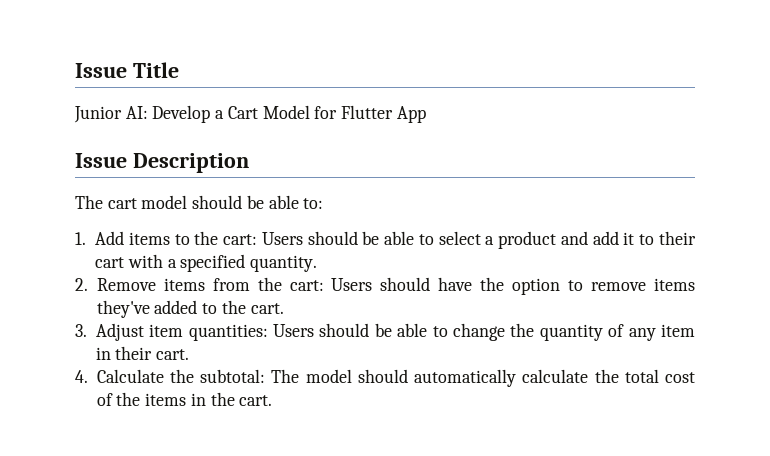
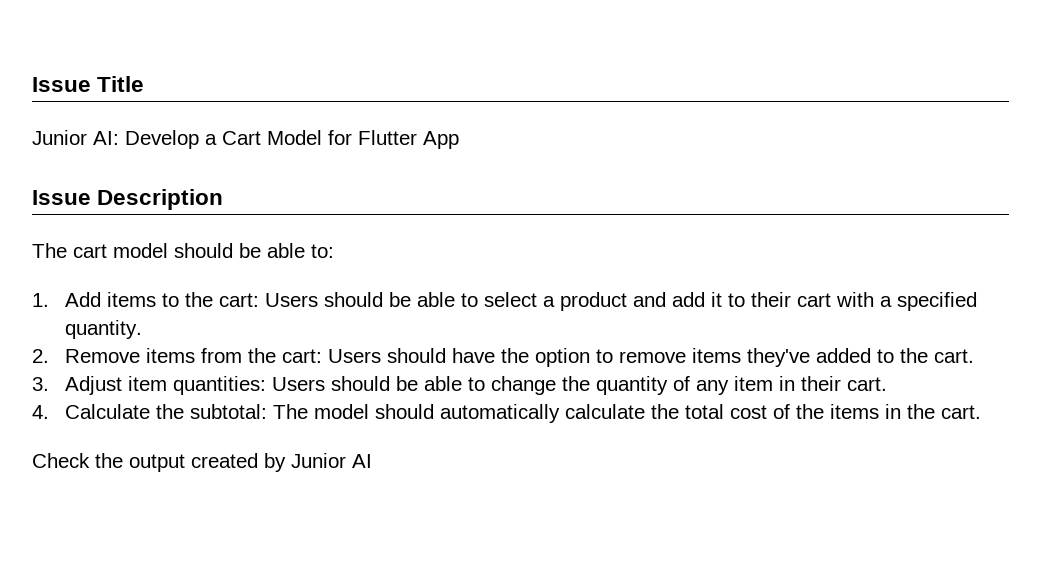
(273, 400) none -> [32,453,372,472] // Check the output created by Junior AI

